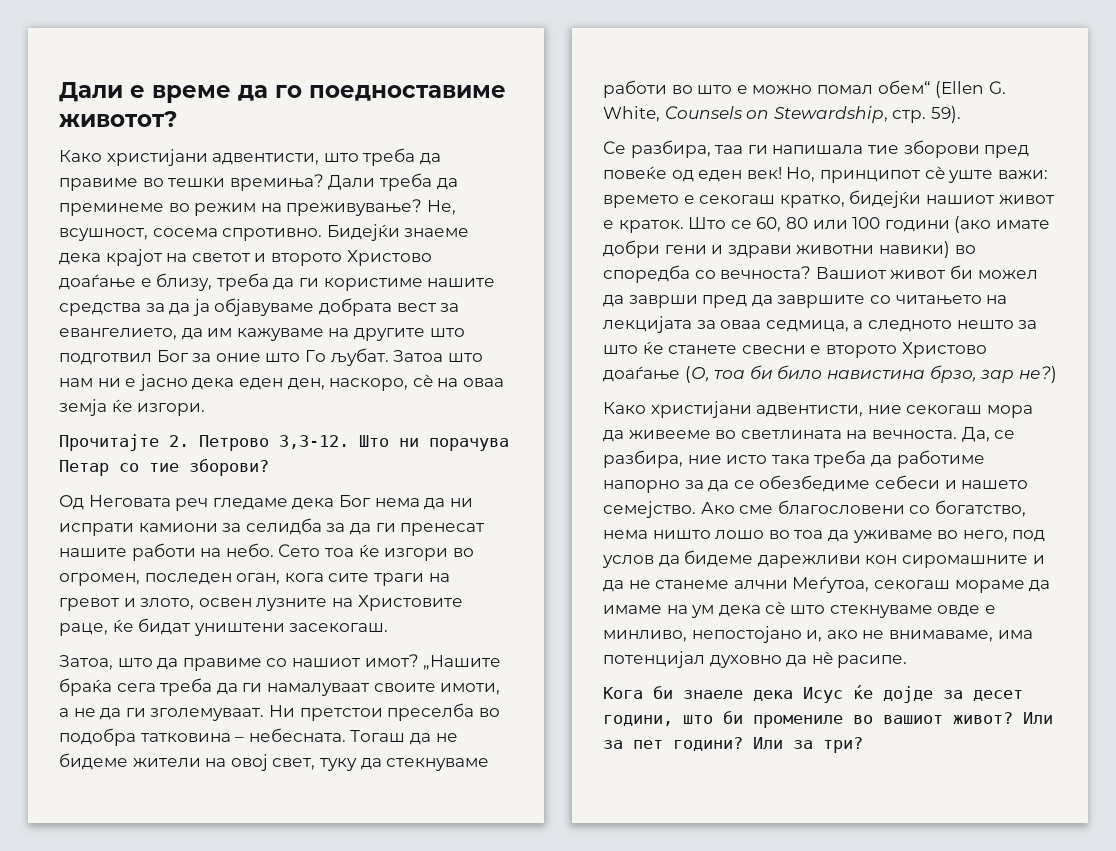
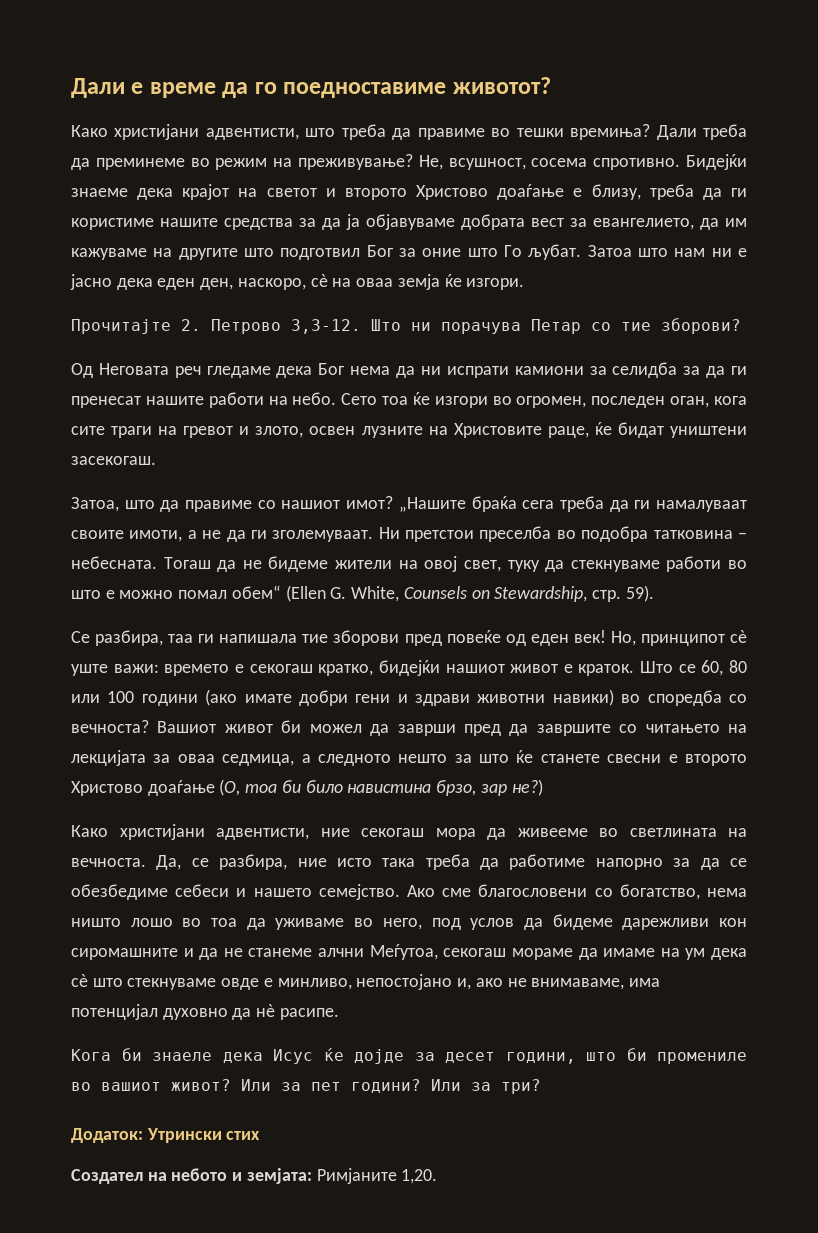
(863, 745) none -> [71,1128,261,1143] [71,1168,438,1184] // Додаток: Утрински стих // Создател на небото и земјата: Римјаните 1,20.

